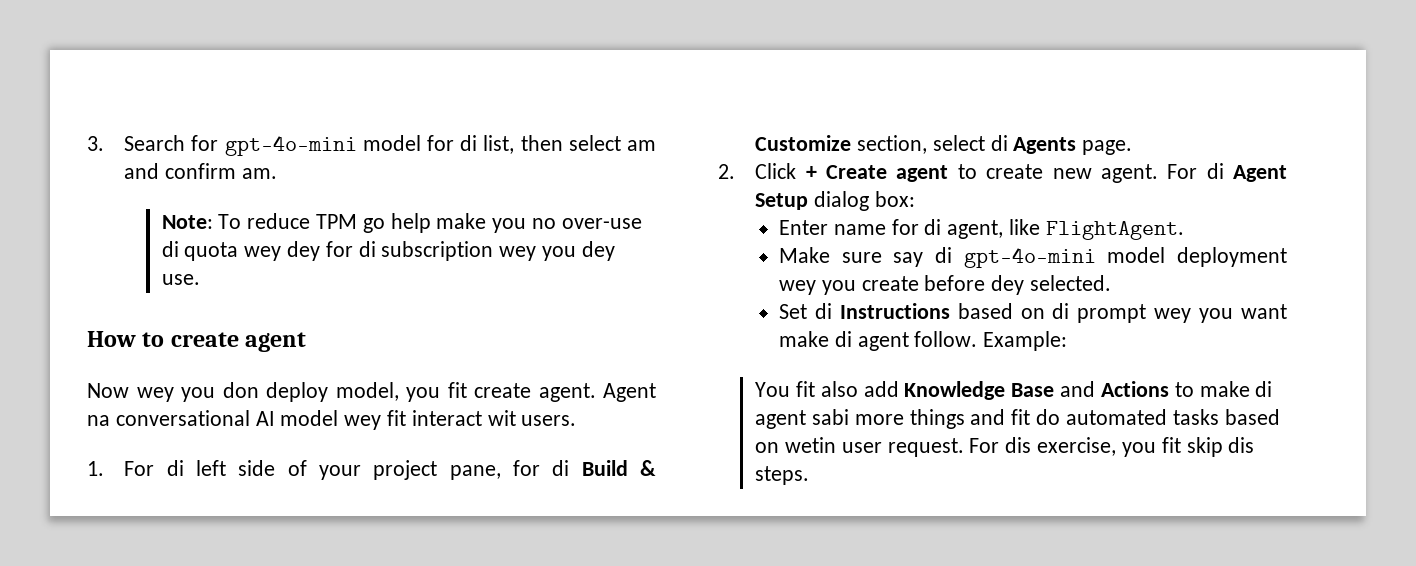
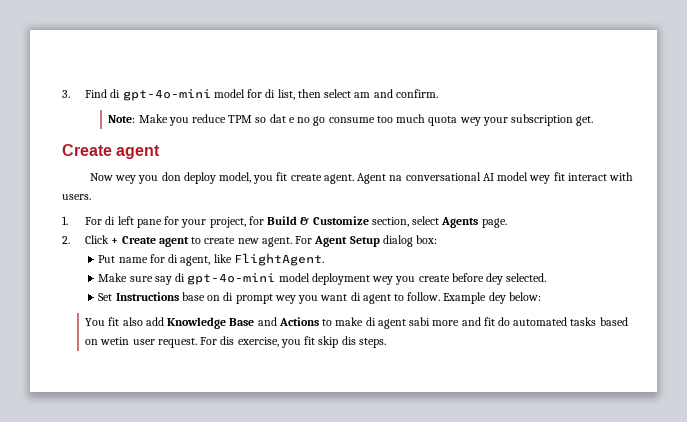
[124,135,219,151] Search for -> [85,89,121,98] Find di
[165,163,277,179] confirm am. -> [395,89,438,98] confirm.
[218,213,642,233] [161,241,615,261] [161,274,200,285] [87,331,239,347] To reduce TPM go help make you no over-use di quota wey dey for di subscription wey you dey use. // How to create -> [138,114,594,126] [62,144,112,156] Make you reduce TPM so dat e no go consume too much quota wey your subscription get. // Create
[487,410,516,426] wit -> [609,172,634,181] with
[238,460,570,480] side of your project pane, for di -> [136,216,264,228] pane for your project, for
[990,135,1008,151] di -> (440, 220) none
[1206,163,1224,179] di -> (313, 240) none
[778,220,828,235] Enter -> [98,255,116,263] Put
[814,303,1013,319] di Instructions based -> [115,292,205,301] Instructions base
[778,331,1068,351] make di agent follow. Example: -> [350,292,541,304] di agent to follow. Example dey below:
[909,409,965,429] things -> (460, 323) none

